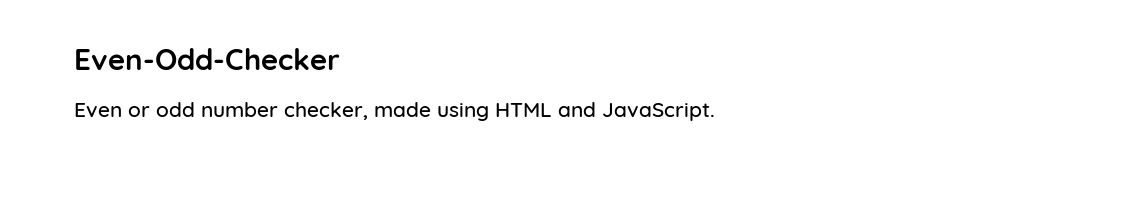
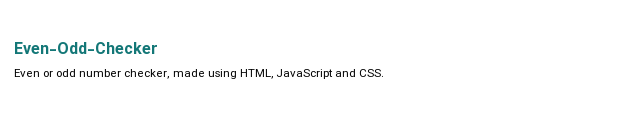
[495,102,715,121] HTML and JavaScript. -> [239,69,385,79] HTML, JavaScript and CSS.

